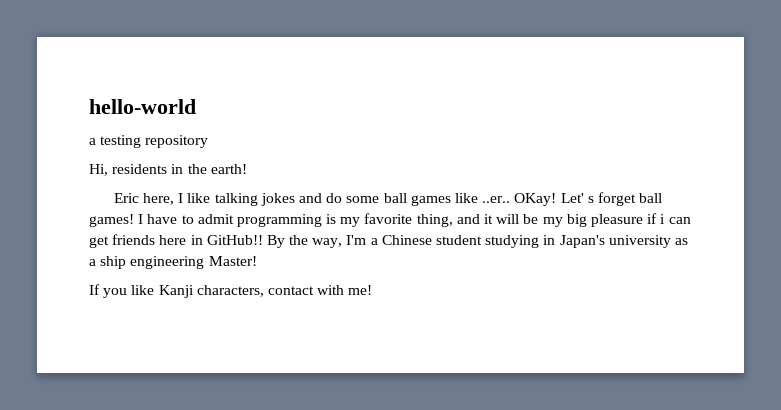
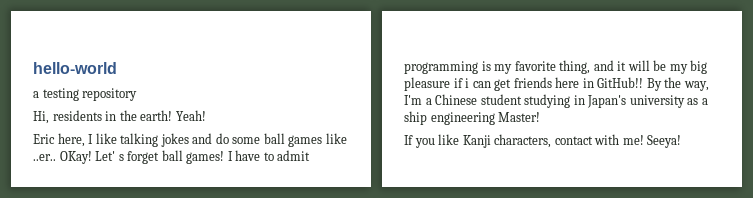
(247, 169) none -> [175,110,206,121] Yeah!
(373, 290) none -> [647,135,682,148] Seeya!

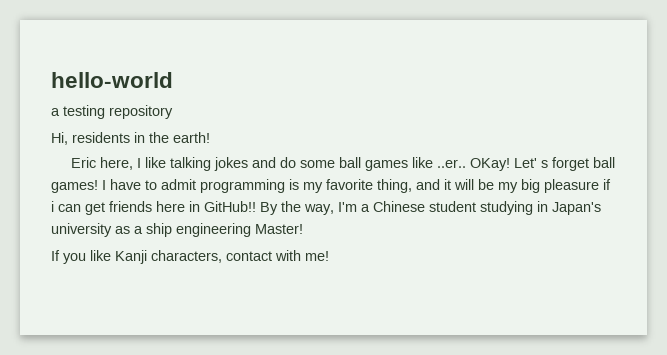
[175,110,206,121] Yeah! -> (210, 137) none
[647,135,682,148] Seeya! -> (329, 256) none

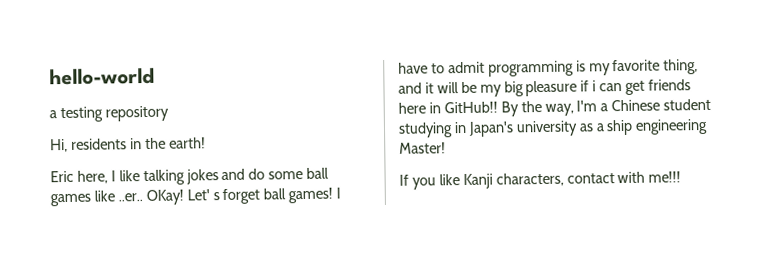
[305,251,329,261] me! -> [648,171,682,183] me!!!

